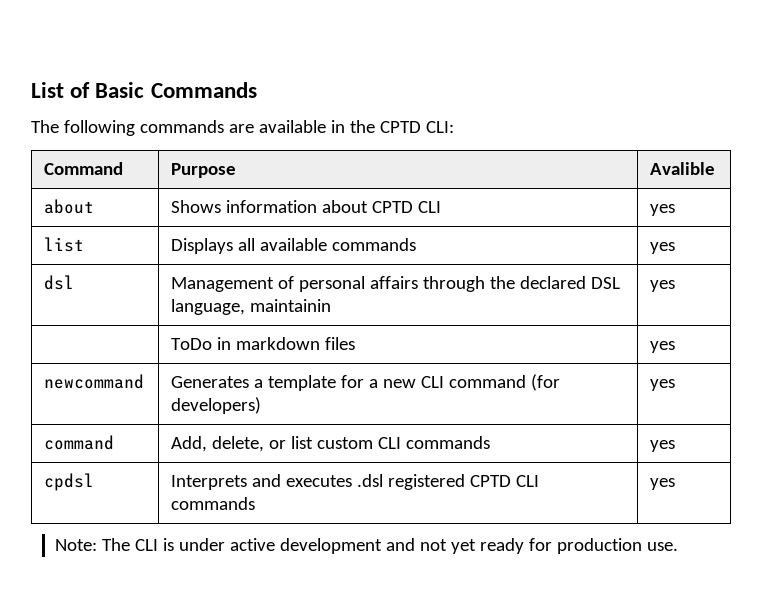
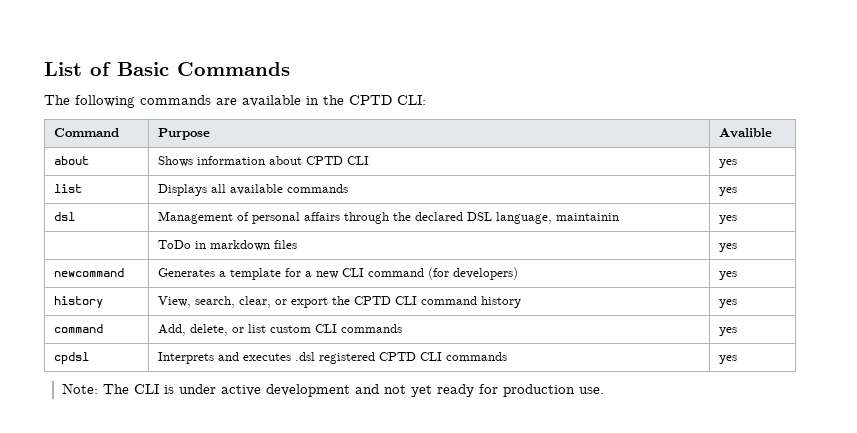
(676, 385) none -> [54,296,104,308] [158,296,522,308] [719,299,738,308] // history | View, search, clear, or export the CPTD CLI command history | yes

